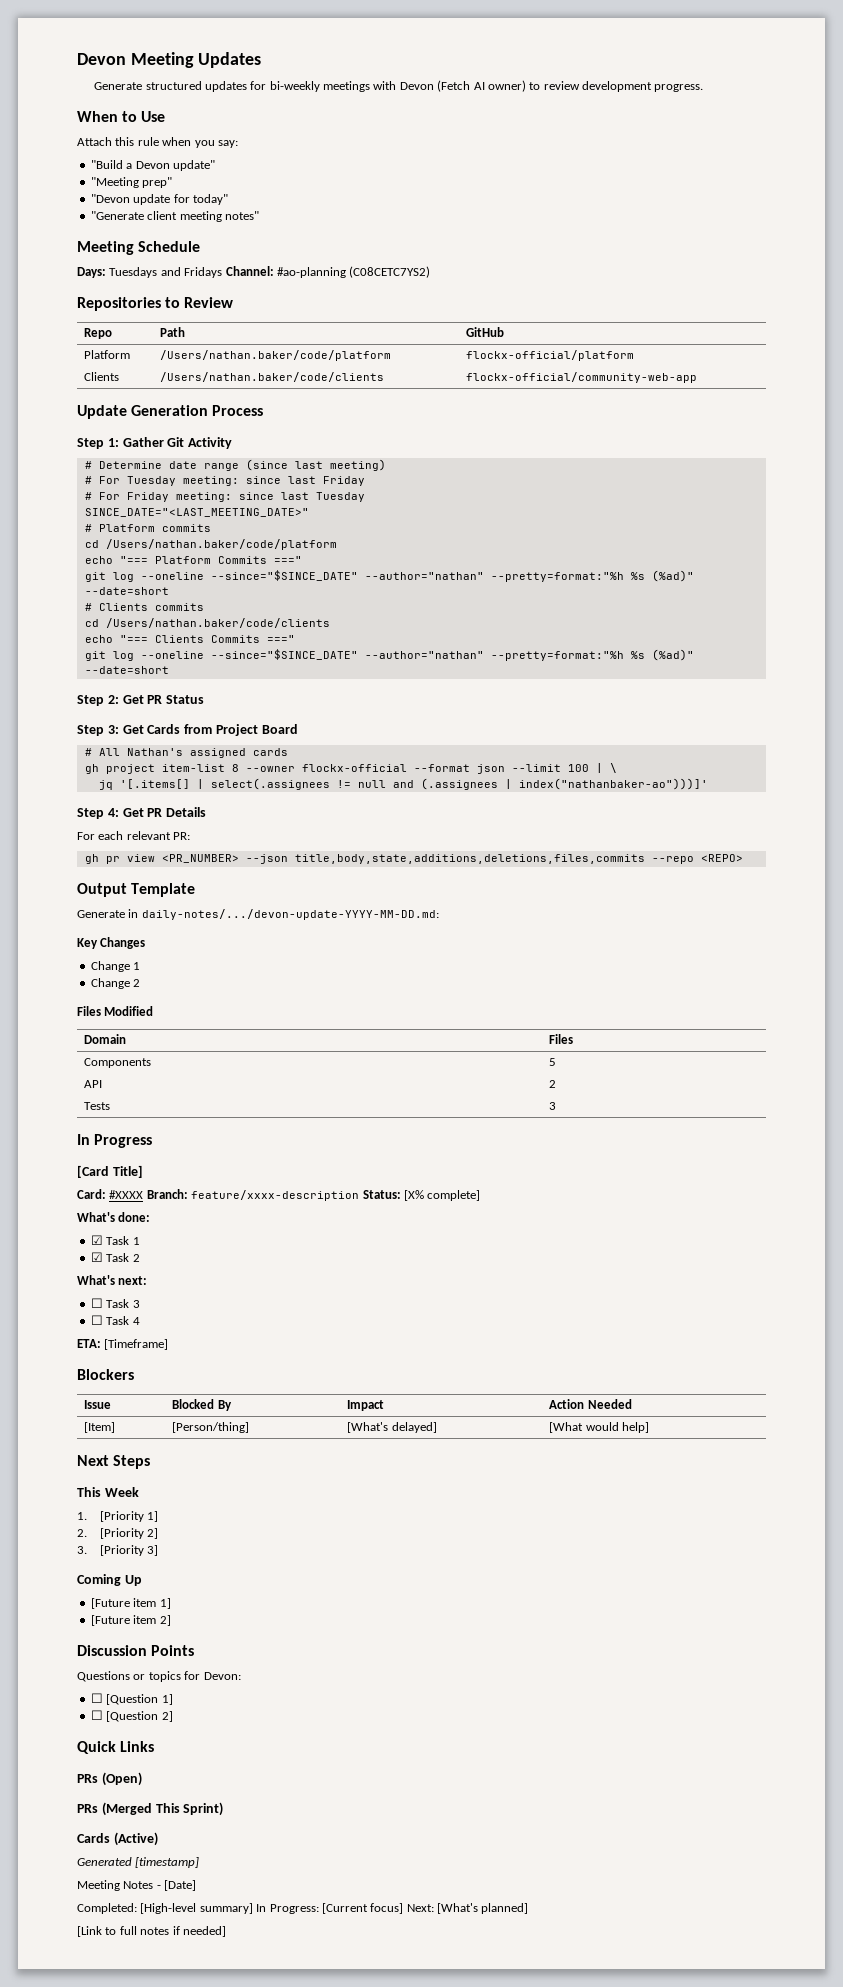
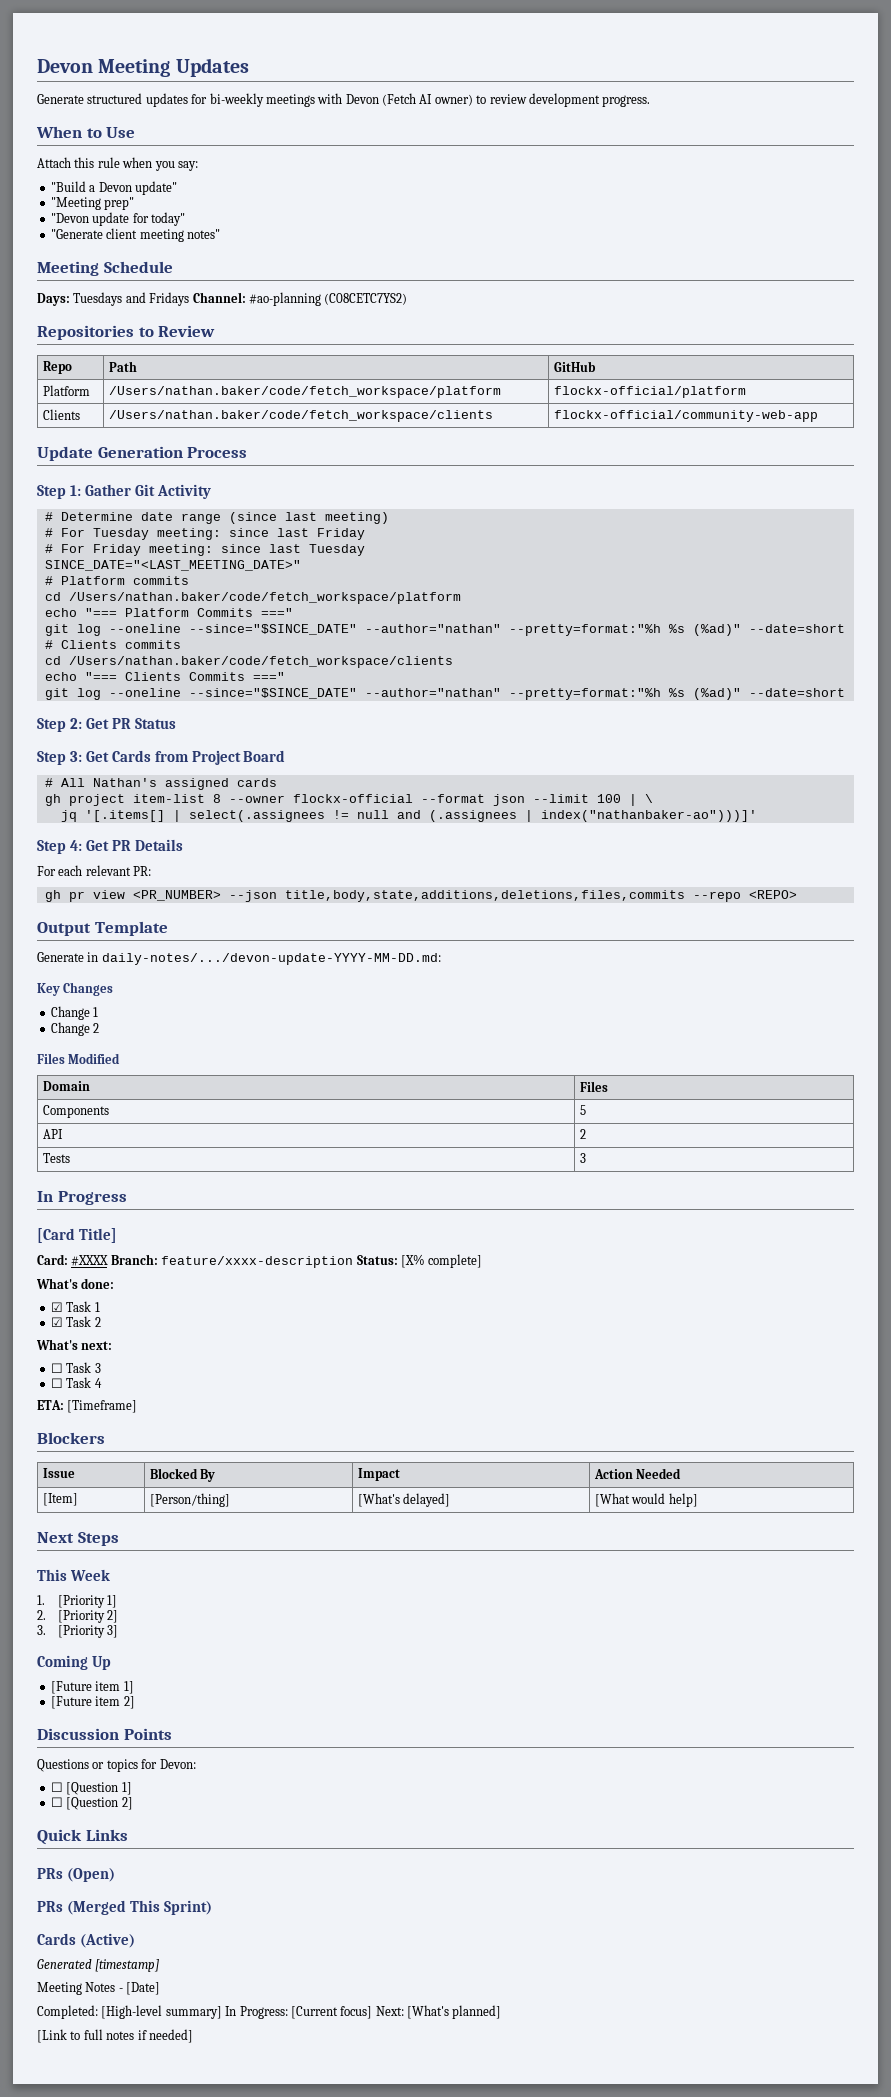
[160,350,392,361] /Users/nathan.baker/code/platform -> [109,386,502,398] /Users/nathan.baker/code/fetch_workspace/platform
[160,372,385,382] /Users/nathan.baker/code/clients -> [109,410,494,422] /Users/nathan.baker/code/fetch_workspace/clients
[105,539,337,550] /Users/nathan.baker/code/platform -> [68,592,461,604] /Users/nathan.baker/code/fetch_workspace/platform
[105,618,330,628] /Users/nathan.baker/code/clients -> [68,656,453,668] /Users/nathan.baker/code/fetch_workspace/clients

